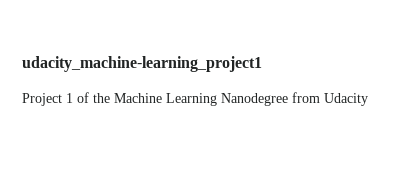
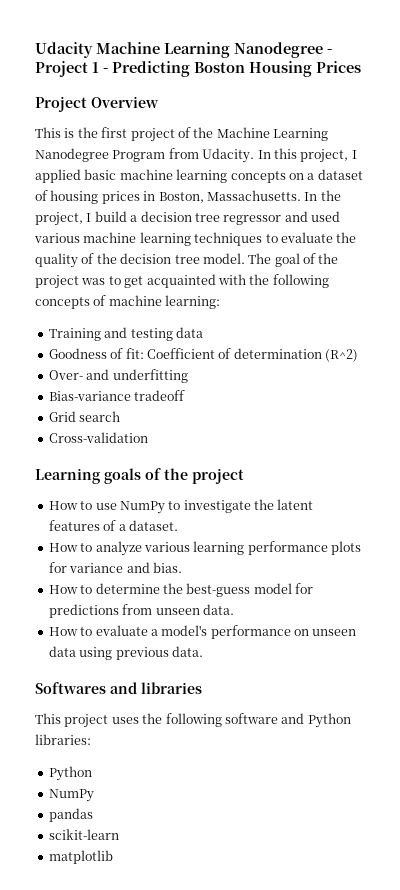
[22,56,262,72] [22,93,73,106] udacity_machine-learning_project1 // Project 1 -> [35,42,332,58] [35,61,361,77] [35,96,159,112] [35,127,175,142] Udacity Machine Learning Nanodegree - Project 1 - Predicting Boston Housing Prices // Project Overview // This is the first project
[292,92,368,106] from Udacity -> [112,148,357,163] [35,169,363,183] [35,190,341,204] [35,211,340,226] [34,232,357,246] [35,253,339,268] [35,274,329,289] [35,295,221,309] [48,327,203,341] [48,348,358,362] [48,369,188,383] [48,390,186,401] [48,411,121,422] [48,432,148,443] [35,468,244,484] [48,499,314,514] [48,520,178,531] [48,541,361,556] [48,562,182,573] [48,583,313,597] [48,604,234,618] [48,625,357,639] [48,646,203,660] [35,682,202,694] [35,713,351,728] [35,734,91,745] [48,766,92,781] [48,789,94,802] [48,808,93,822] [48,829,119,840] [48,850,113,864] Program from Udacity. In this project, I applied basic machine learning concepts on a dataset of housing prices in Boston, Massachusetts. In the project, I build a decision tree regressor and used various machine learning techniques to evaluate the quality of the decision tree model. The goal of the project was to get acquainted with the following concepts of machine learning: // Training and testing data // Goodness of fit: Coefficient of determination (R^2) // Over- and underfitting // Bias-variance tradeoff // Grid search // Cross-validation // Learning goals of the project // How to use NumPy to investigate the latent features of a dataset. // How to analyze various learning performance plots for variance and bias. // How to determine the best-guess model for predictions from unseen data. // How to evaluate a model's performance on unseen data using previous data. // Softwares and libraries // This project uses the following software and Python libraries: // Python // NumPy // pandas // scikit-learn // matplotlib

